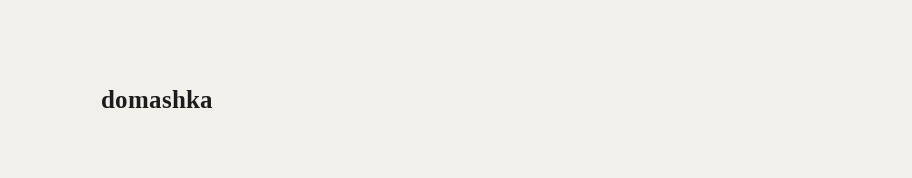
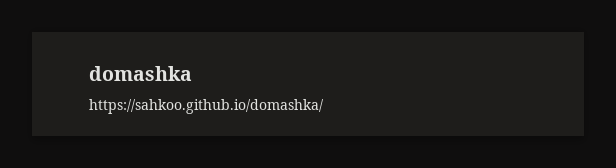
(213, 99) none -> [89,99,324,114] // https://sahkoo.github.io/domashka/

